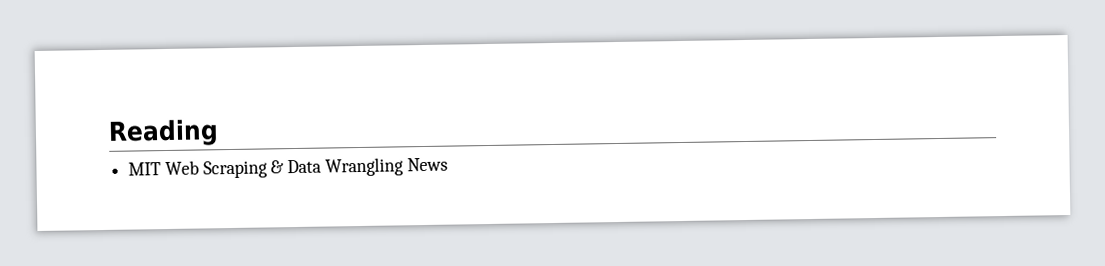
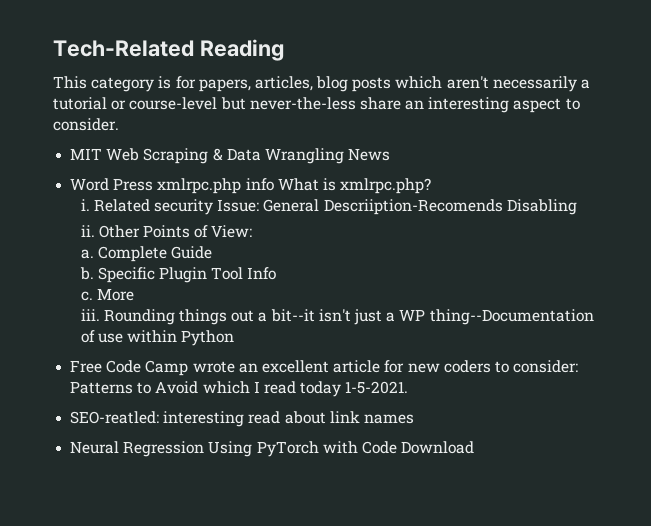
(108, 133) none -> [53,40,194,57] Tech-Related
(219, 133) none -> [53,76,591,92] [53,97,580,113] [53,118,119,131] // This category is for papers, articles, blog posts which aren't necessarily a tutorial or course-level but never-the-less share an interesting aspect to consider.
(448, 164) none -> [70,178,432,194] [80,199,577,215] [80,225,253,238] [80,246,213,262] [79,267,277,283] [80,288,134,301] [80,309,594,325] [80,330,235,346] [70,360,579,376] [70,381,409,397] [70,411,414,427] [70,441,475,457] // Word Press xmlrpc.php info What is xmlrpc.php? // i. Related security Issue: General Descriiption-Recomends Disabling // ii. Other Points of View: // a. Complete Guide // b. Specific Plugin Tool Info // c. More // iii. Rounding things out a bit--it isn't just a WP thing--Documentation of use within Python // Free Code Camp wrote an excellent article for new coders to consider: Patterns to Avoid which I read today 1-5-2021. // SEO-reatled: interesting read about link names // Neural Regression Using PyTorch with Code Download

